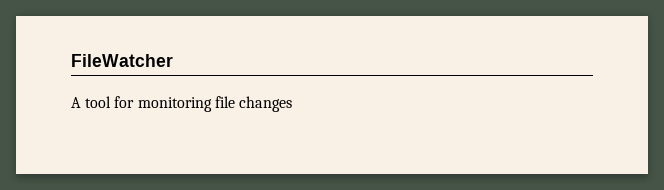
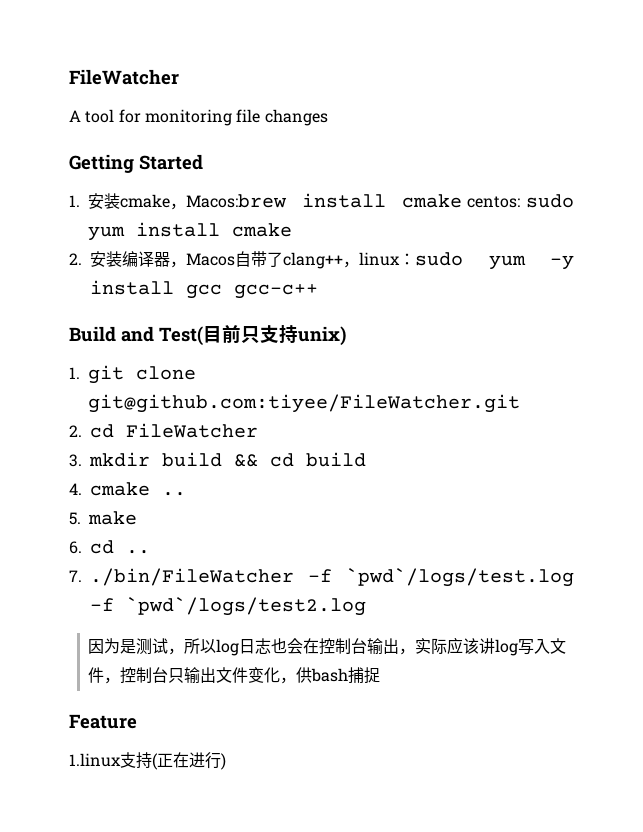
(292, 104) none -> [69,154,203,173] [69,193,574,210] [88,222,293,241] [69,251,574,270] [90,280,318,299] [69,325,346,346] [69,365,197,384] [88,394,521,413] [69,423,258,438] [69,452,366,467] [69,482,186,496] [69,511,137,525] [69,540,150,554] [69,568,574,587] [90,597,366,616] [88,637,567,656] [88,667,381,684] [69,714,137,729] [69,752,226,770] // Getting Started // 1.安装cmake，Macos:brew install cmake centos: sudo yum install cmake // 2.安装编译器，Macos自带了clang++，linux：sudo yum -y install gcc gcc-c++ // Build and Test(目前只支持unix) // 1. git clone git@github.com:tiyee/FileWatcher.git // 2. cd FileWatcher // 3. mkdir build && cd build // 4. cmake .. // 5. make // 6. cd .. // 7. ./bin/FileWatcher -f `pwd`/logs/test.log -f `pwd`/logs/test2.log // 因为是测试，所以log日志也会在控制台输出，实际应该讲log写入文件，控制台只输出文件变化，供bash捕捉 // Feature // 1.linux支持(正在进行)

